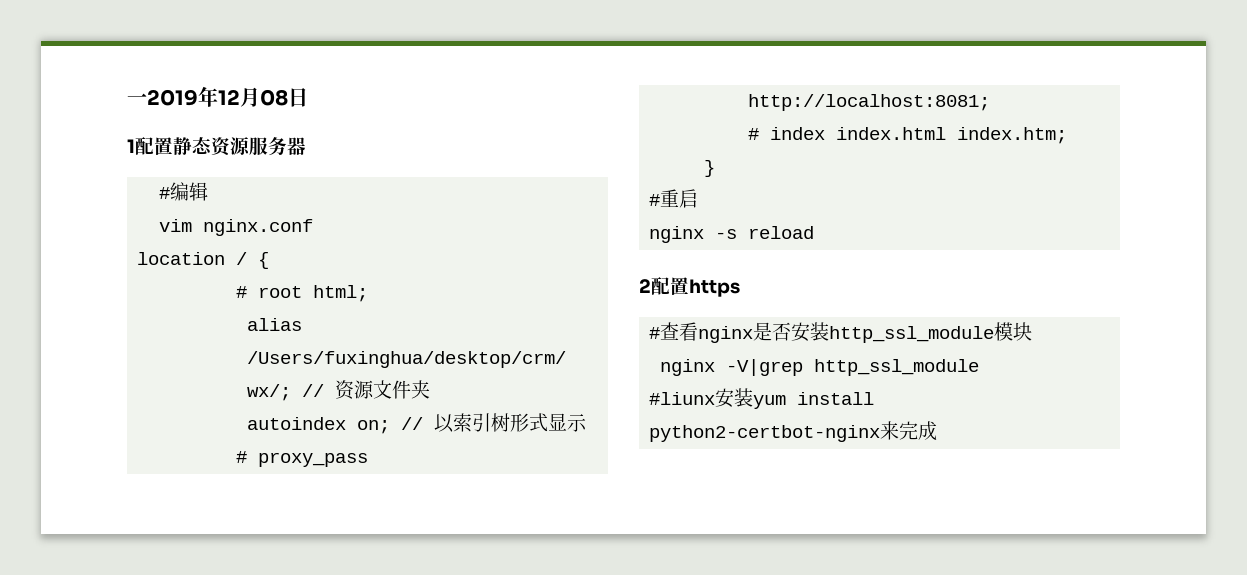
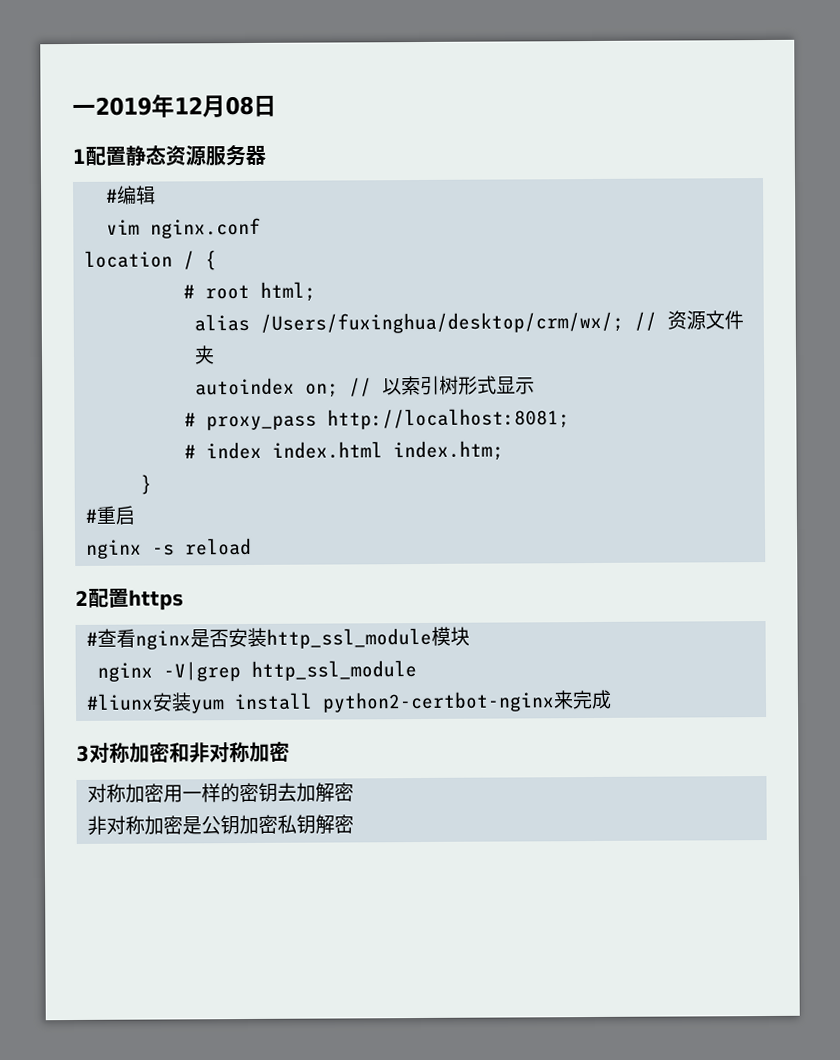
(938, 431) none -> [76,741,290,764] [86,782,354,803] [86,814,354,835] // 3对称加密和非对称加密 // 对称加密用一样的密钥去加解密 // 非对称加密是公钥加密私钥解密

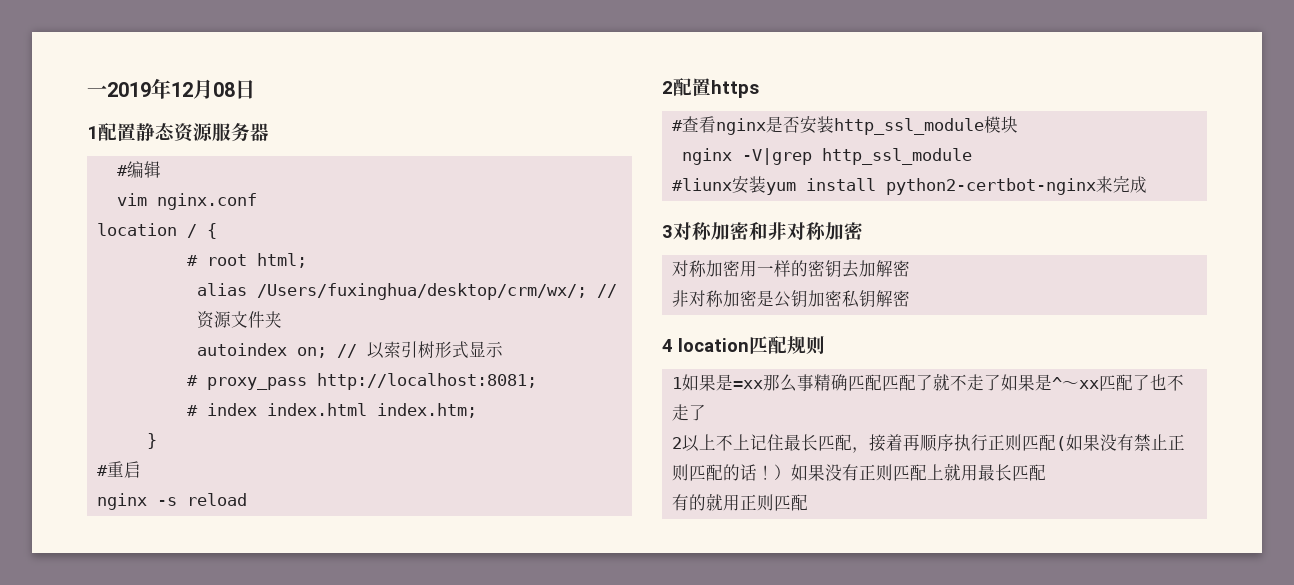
(354, 824) none -> [662,336,825,355] [672,374,1185,392] [672,404,707,421] [672,434,1186,453] [672,464,1047,481] [672,494,809,511] // 4 location匹配规则 // 1如果是=xx那么事精确匹配匹配了就不走了如果是^～xx匹配了也不走了 // 2以上不上记住最长匹配，接着再顺序执行正则匹配(如果没有禁止正则匹配的话！）如果没有正则匹配上就用最长匹配 // 有的就用正则匹配

